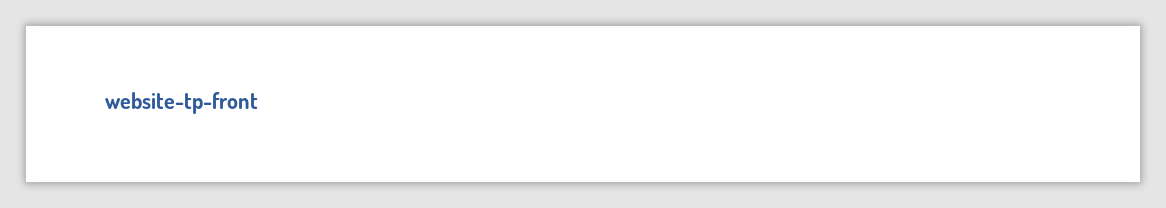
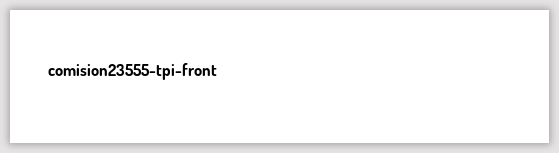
[105,92,258,114] website-tp-front -> [48,63,217,80] comision23555-tpi-front

